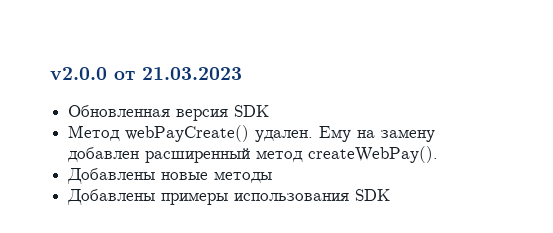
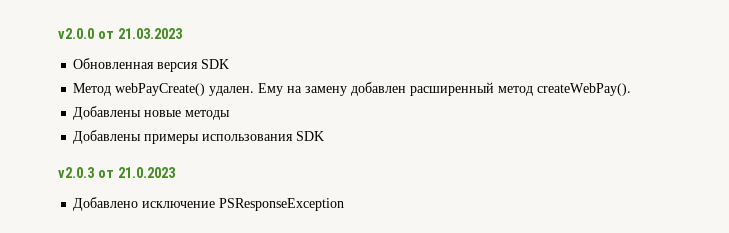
(391, 195) none -> [58,167,176,178] [73,197,345,211] // v2.0.3 от 21.0.2023 // Добавлено исключение PSResponseException

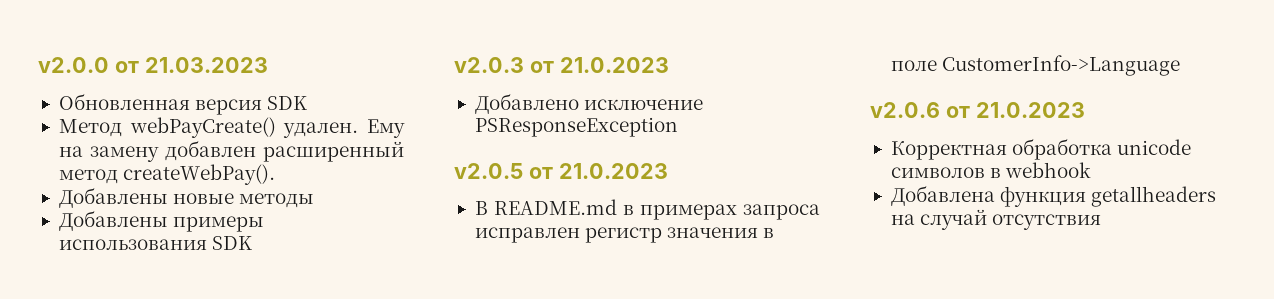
(345, 204) none -> [454,163,668,179] [474,199,820,220] [474,227,775,243] [890,55,1181,76] [870,102,1085,118] [890,138,1192,160] [890,162,1092,178] [890,185,1217,207] [890,209,1102,230] // v2.0.5 от 21.0.2023 // В README.md в примерах запроса исправлен регистр значения в поле CustomerInfo->Language // v2.0.6 от 21.0.2023 // Корректная обработка unicode символов в webhook // Добавлена функция getallheaders на случай отсутствия

